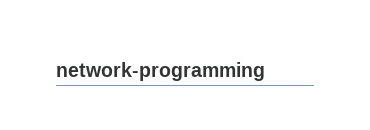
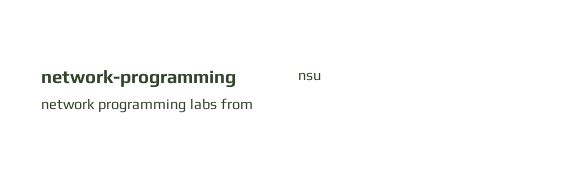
(265, 71) none -> [41,98,253,113] [298,72,321,81] // network programming labs from nsu

